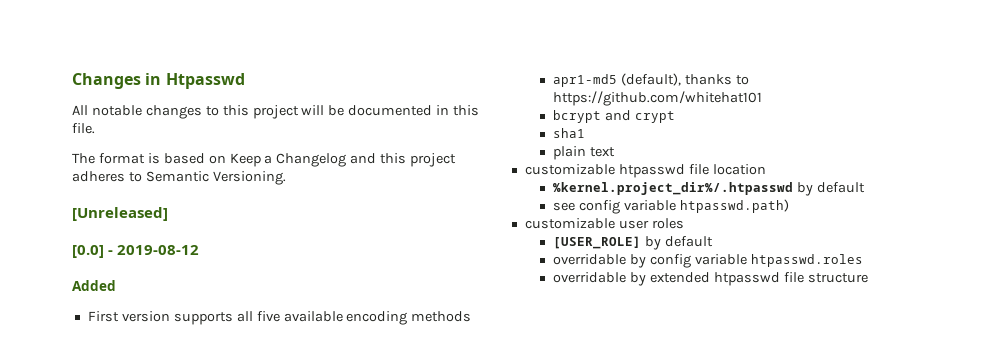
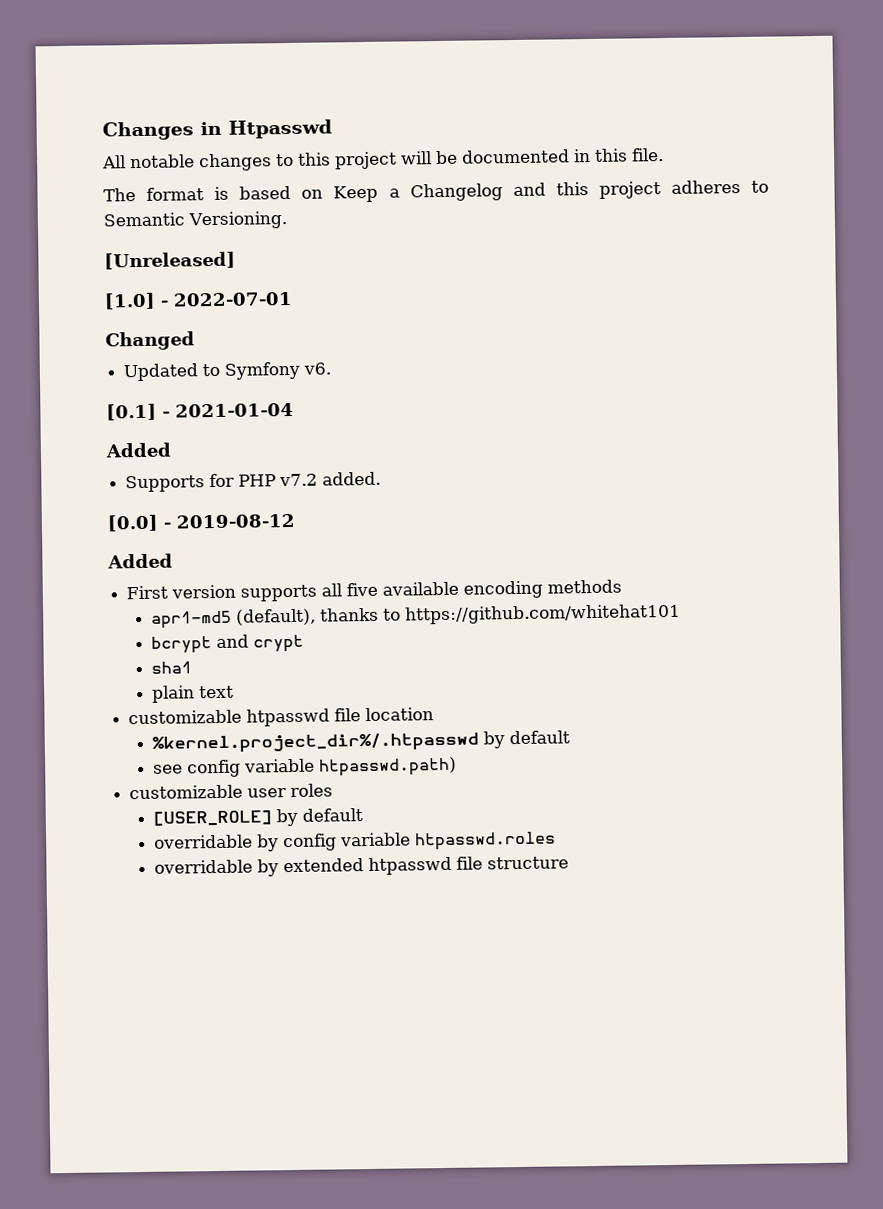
(168, 214) none -> [104,291,293,310] [105,331,195,351] [123,361,332,382] [106,402,294,421] [105,442,172,458] [125,471,382,493] // [1.0] - 2022-07-01 // Changed // Updated to Symfony v6. // [0.1] - 2021-01-04 // Added // Supports for PHP v7.2 added.

